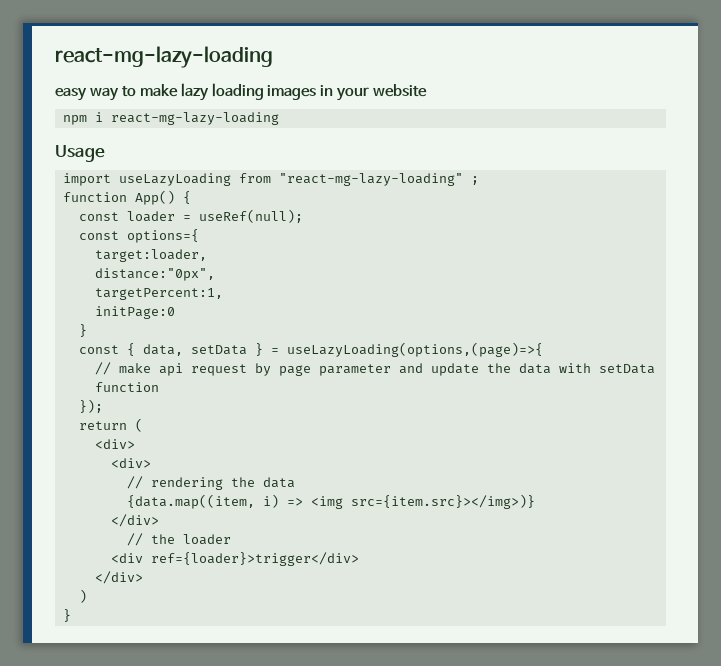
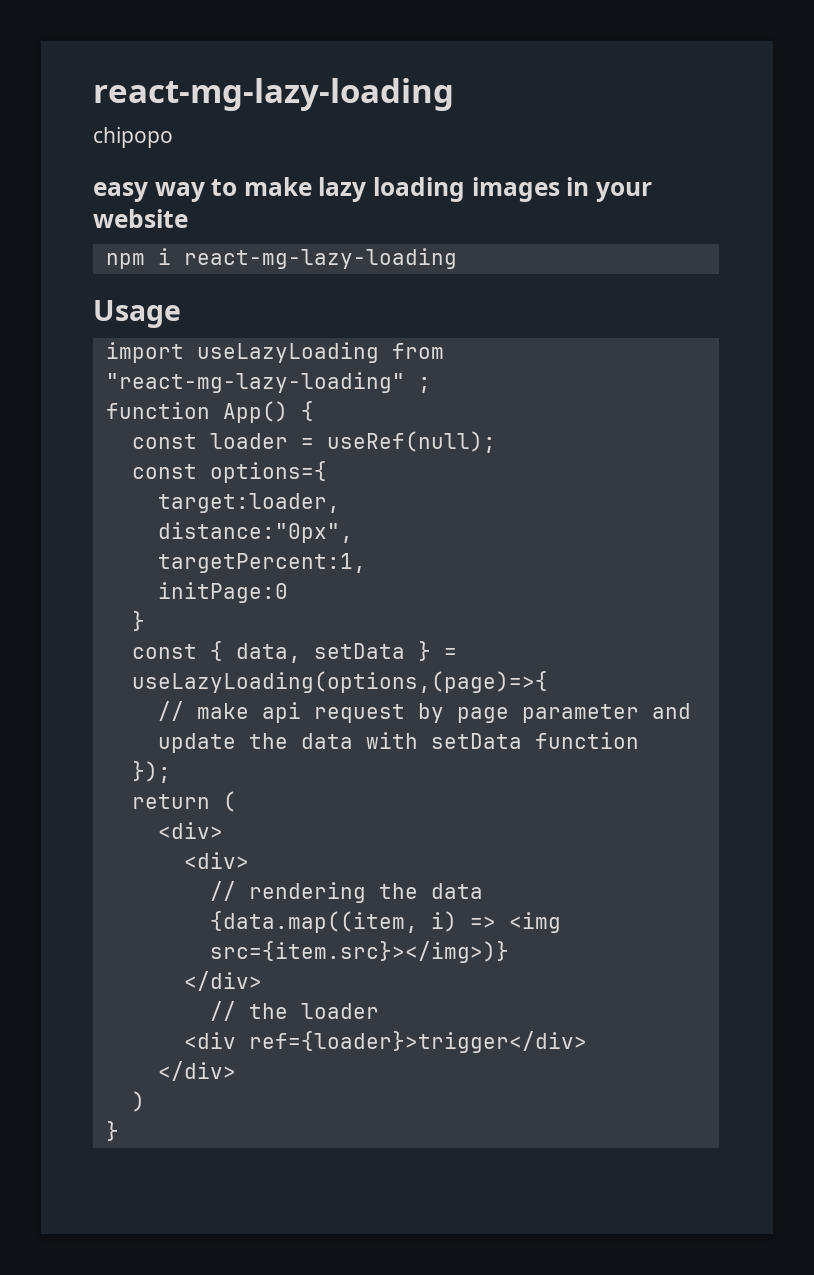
[55,46,273,68] react-mg-lazy-loading -> [93,78,454,111] [93,127,173,148] react-mg-lazy-loading // chipopo

